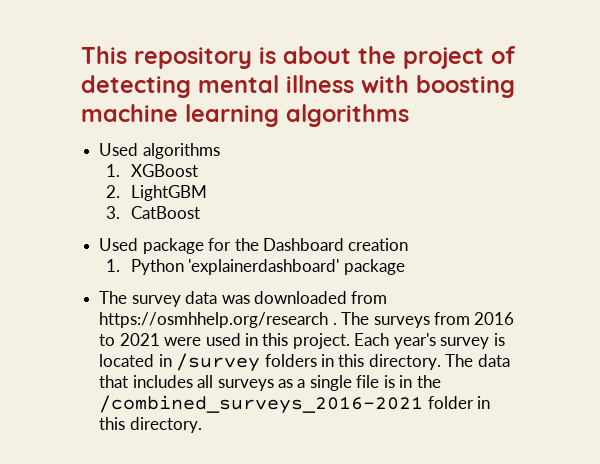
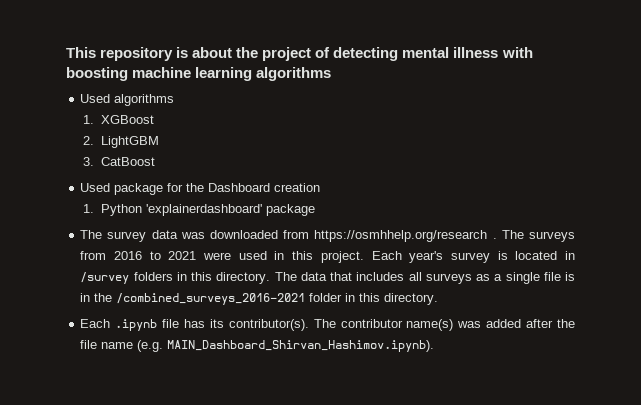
(202, 425) none -> [80,319,575,331] [80,340,435,352] // Each .ipynb file has its contributor(s). The contributor name(s) was added after the file name (e.g. MAIN_Dashboard_Shirvan_Hashimov.ipynb).

